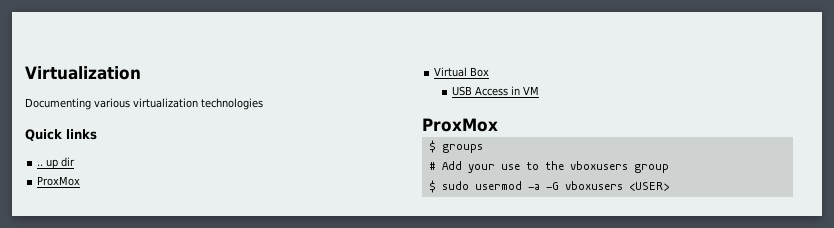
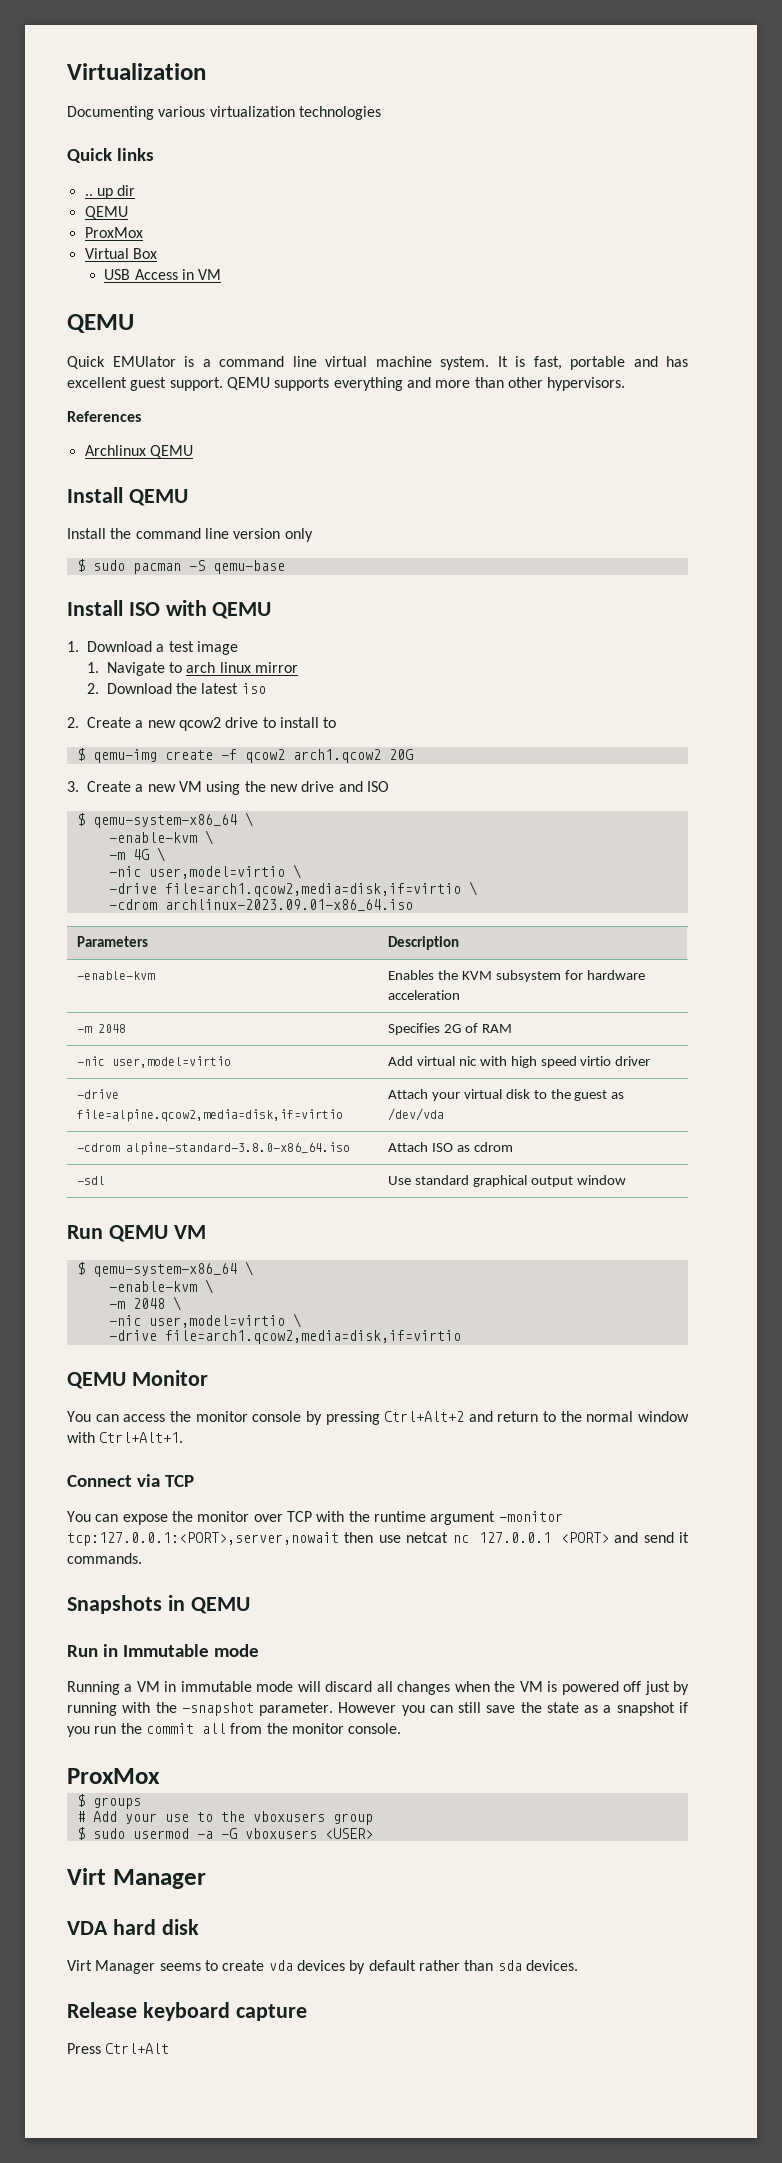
(76, 162) none -> [84,206,128,219] // QEMU
(539, 90) none -> [67,314,134,333] [67,356,688,370] [67,377,626,391] [67,411,141,422] [84,445,193,458] [67,487,188,506] [67,528,313,542] [76,559,285,574] [67,600,272,619] [67,641,238,655] [86,662,298,676] [86,683,266,694] [67,717,337,731] [76,748,413,763] [67,781,389,795] [76,812,253,828] [108,830,213,845] [108,847,165,862] [108,864,301,879] [108,881,477,897] [108,899,413,911] [76,936,148,947] [387,936,459,950] [76,971,155,980] [387,970,645,982] [387,990,460,1000] [76,1024,126,1033] [387,1023,512,1035] [76,1056,231,1068] [387,1056,651,1068] [76,1089,119,1099] [76,1109,343,1122] [387,1089,625,1101] [387,1108,444,1121] [76,1142,350,1155] [387,1142,513,1152] [76,1176,105,1185] [387,1175,626,1187] [67,1225,206,1242] [76,1261,253,1277] [108,1279,213,1294] [108,1296,181,1311] [108,1313,301,1328] [108,1330,461,1344] [67,1370,208,1389] [67,1411,689,1425] [67,1432,184,1443] [67,1474,194,1487] [67,1511,563,1525] [67,1532,689,1546] [67,1553,142,1564] [67,1595,250,1614] [67,1644,259,1657] [67,1681,689,1695] [67,1702,688,1716] [67,1723,402,1737] // QEMU // Quick EMUlator is a command line virtual machine system. It is fast, portable and has excellent guest support. QEMU supports everything and more than other hypervisors. // References // Archlinux QEMU // Install QEMU // Install the command line version only // $ sudo pacman -S qemu-base // Install ISO with QEMU // 1. Download a test image // 1. Navigate to arch linux mirror // 2. Download the latest iso // 2. Create a new qcow2 drive to install to // $ qemu-img create -f qcow2 arch1.qcow2 20G // 3. Create a new VM using the new drive and ISO // $ qemu-system-x86_64 \ // -enable-kvm \ // -m 4G \ // -nic user,model=virtio \ // -drive file=arch1.qcow2,media=disk,if=virtio \ // -cdrom archlinux-2023.09.01-x86_64.iso // Parameters | Description // -enable-kvm | Enables the KVM subsystem for hardware acceleration // -m 2048 | Specifies 2G of RAM // -nic user,model=virtio | Add virtual nic with high speed virtio driver // -drive file=alpine.qcow2,media=disk,if=virtio | Attach your virtual disk to the guest as /dev/vda // -cdrom alpine-standard-3.8.0-x86_64.iso | Attach ISO as cdrom // -sdl | Use standard graphical output window // Run QEMU VM // $ qemu-system-x86_64 \ // -enable-kvm \ // -m 2048 \ // -nic user,model=virtio \ // -drive file=arch1.qcow2,media=disk,if=virtio // QEMU Monitor // You can access the monitor console by pressing Ctrl+Alt+2 and return to the normal window with Ctrl+Alt+1. // Connect via TCP // You can expose the monitor over TCP with the runtime argument -monitor tcp:127.0.0.1:<PORT>,server,nowait then use netcat nc 127.0.0.1 <PORT> and send it commands. // Snapshots in QEMU // Run in Immutable mode // Running a VM in immutable mode will discard all changes when the VM is powered off just by running with the -snapshot parameter. However you can still save the state as a snapshot if you run the commit all from the monitor console.
(669, 186) none -> [67,1868,206,1889] [67,1919,199,1935] [67,1960,578,1974] [67,2002,307,2021] [67,2043,170,2054] // Virt Manager // VDA hard disk // Virt Manager seems to create vda devices by default rather than sda devices. // Release keyboard capture // Press Ctrl+Alt

